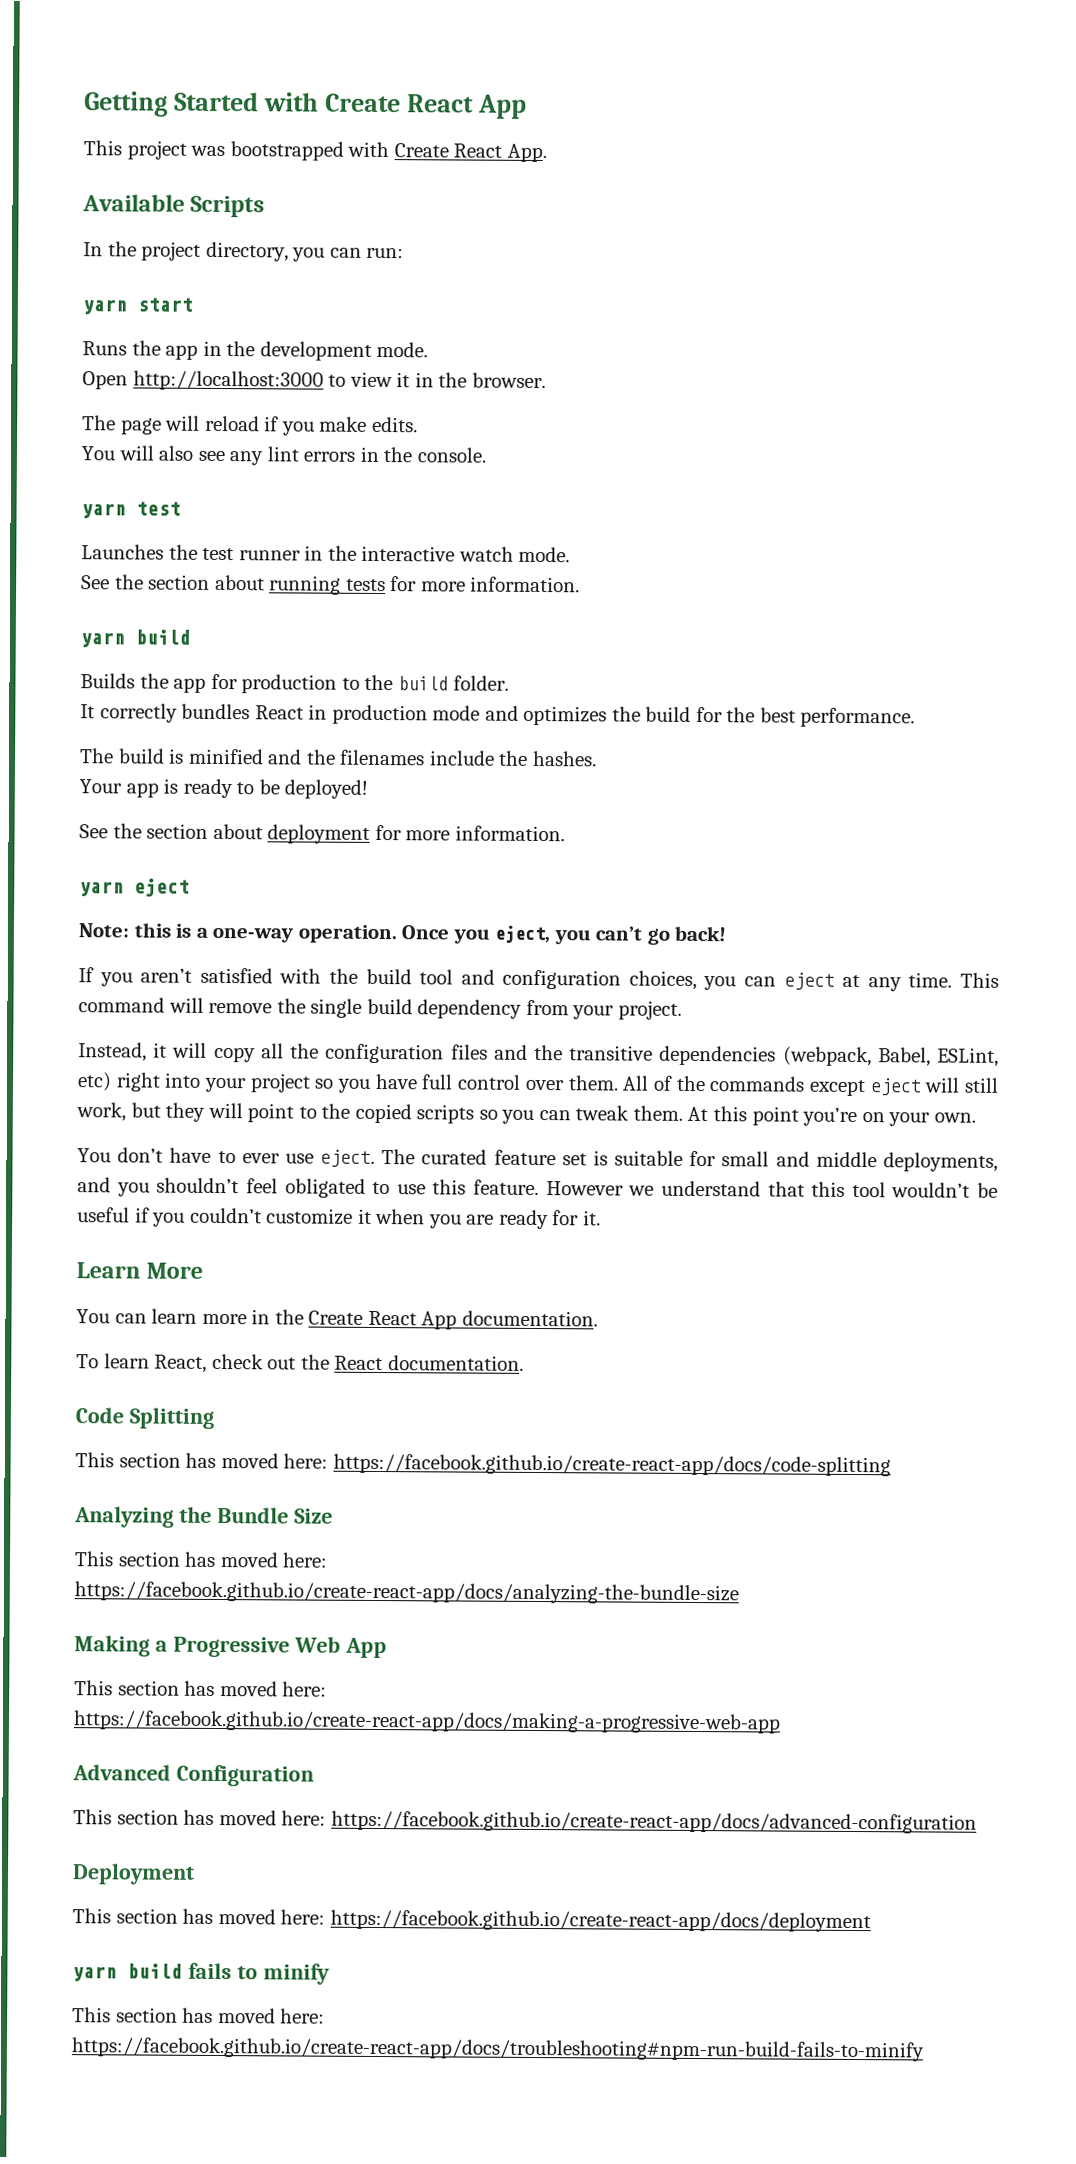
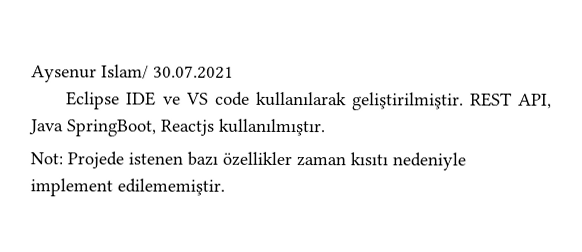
[84,91,528,119] [83,140,547,163] [82,194,266,218] [83,241,405,262] [82,297,193,315] [82,340,429,361] [82,370,546,391] [82,415,418,436] [81,445,486,466] [81,501,181,519] [81,544,571,563] [81,574,581,595] [80,629,191,648] [80,673,510,694] [80,703,916,728] [79,748,597,767] [79,778,369,799] [79,823,565,844] [79,878,190,897] [78,922,727,945] [78,967,1000,992] [78,997,682,1020] [78,1042,999,1067] [77,1072,1000,1097] [76,1102,976,1127] [77,1147,998,1172] [77,1177,998,1198] [77,1207,601,1230] [76,1262,204,1279] [76,1308,598,1330] [76,1353,524,1373] [75,1407,214,1429] [75,1452,891,1477] [74,1506,333,1528] [74,1551,329,1568] [74,1581,739,1605] [74,1635,387,1659] [74,1680,328,1697] [73,1710,781,1734] [72,1764,314,1787] [73,1809,977,1834] [72,1863,195,1885] [72,1908,871,1933] [72,1962,330,1985] [72,2007,326,2024] [71,2037,924,2062] Getting Started with Create React App // This project was bootstrapped with Create React App. // Available Scripts // In the project directory, you can run: // yarn start // Runs the app in the development mode. // Open http://localhost:3000 to view it in the browser. // The page will reload if you make edits. // You will also see any lint errors in the console. // yarn test // Launches the test runner in the interactive watch mode. // See the section about running tests for more information. // yarn build // Builds the app for production to the build folder. // It correctly bundles React in production mode and optimizes the build for the best performance. // The build is minified and the filenames include the hashes. // Your app is ready to be deployed! // See the section about deployment for more information. // yarn eject // Note: this is a one-way operation. Once you eject, you can’t go back! // If you aren’t satisfied with the build tool and configuration choices, you can eject at any time. This command will remove the single build dependency from your project. // Instead, it will copy all the configuration files and the transitive dependencies (webpack, Babel, ESLint, etc) right into your project so you have full control over them. All of the commands except eject will still work, but they will point to the copied scripts so you can tweak them. At this point you’re on your own. // You don’t have to ever use eject. The curated feature set is suitable for small and middle deployments, and you shouldn’t feel obligated to use this feature. However we understand that this tool wouldn’t be useful if you couldn’t customize it when you are ready for it. // Learn More // You can learn more in the Create React App documentation. // To learn React, check out the React documentation. // Code Splitting // This section has moved here: https://facebook.github.io/create-react-app/docs/code-splitting // Analyzing the Bundle Size // This section has moved here: https://facebook.github.io/create-react-app/docs/analyzing-the-bundle-size // Making a Progressive Web App // This section has moved here: https://facebook.github.io/create-react-app/docs/making-a-progressive-web-app // Advanced Configuration // This section has moved here: https://facebook.github.io/create-react-app/docs/advanced-configuration // Deployment // This section has moved here: https://facebook.github.io/create-react-app/docs/deployment // yarn build fails to minify // This section has moved here: https://facebook.github.io/create-react-app/docs/troubleshooting#npm-run-build-fails-to-minify -> [31,64,234,83] [66,91,552,111] [28,118,326,137] [30,151,466,171] [30,178,225,197] Aysenur Islam/ 30.07.2021 // Eclipse IDE ve VS code kullanılarak geliştirilmiştir. REST API, Java SpringBoot, Reactjs kullanılmıştır. // Not: Projede istenen bazı özellikler zaman kısıtı nedeniyle implement edilememiştir.

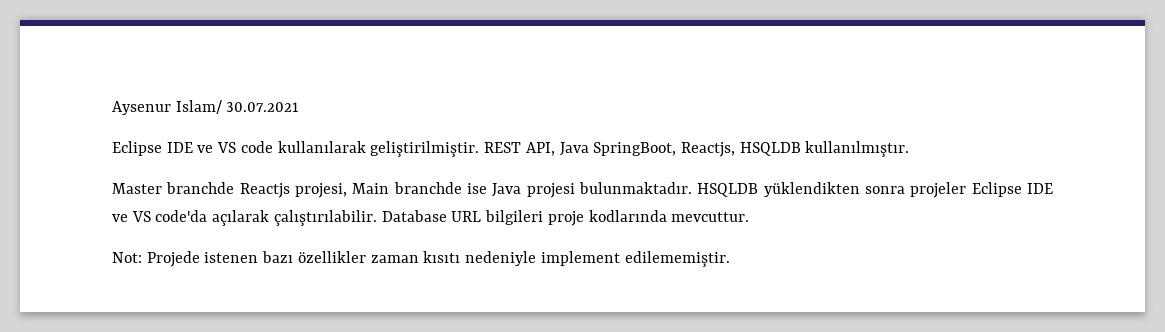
[160,118,326,137] Reactjs kullanılmıştır. -> [680,141,910,157] [112,182,1054,198] [112,210,750,226] Reactjs, HSQLDB kullanılmıştır. // Master branchde Reactjs projesi, Main branchde ise Java projesi bulunmaktadır. HSQLDB yüklendikten sonra projeler Eclipse IDE ve VS code'da açılarak çalıştırılabilir. Database URL bilgileri proje kodlarında mevcuttur.

